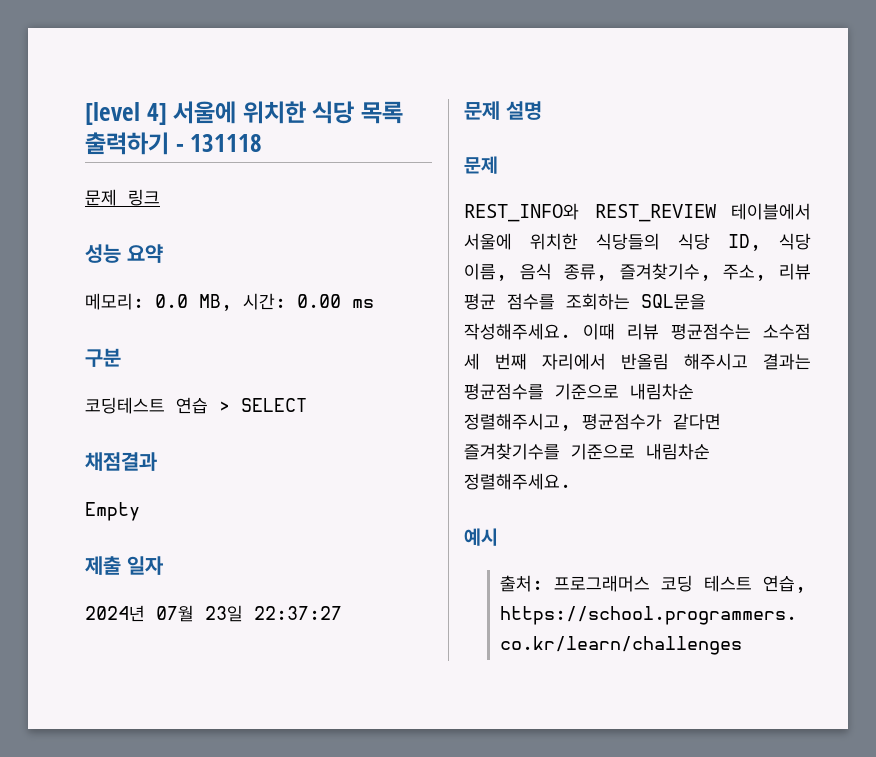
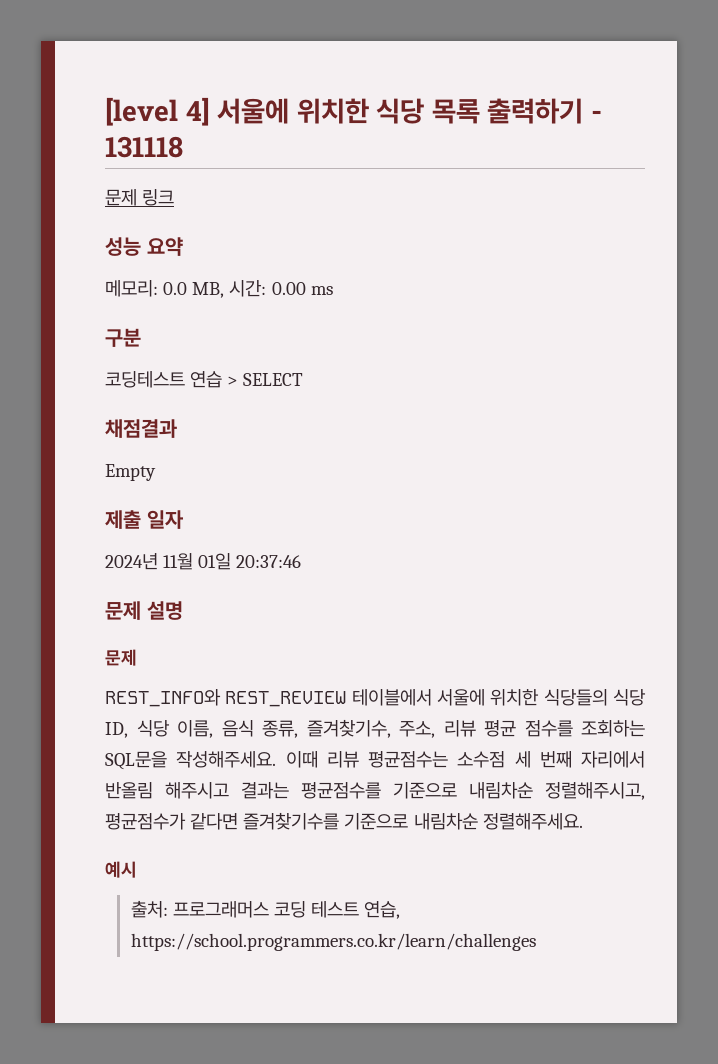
[156,605,342,622] 07월 23일 22:37:27 -> [163,553,302,570] 11월 01일 20:37:46

